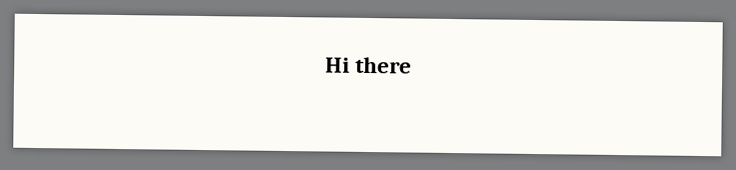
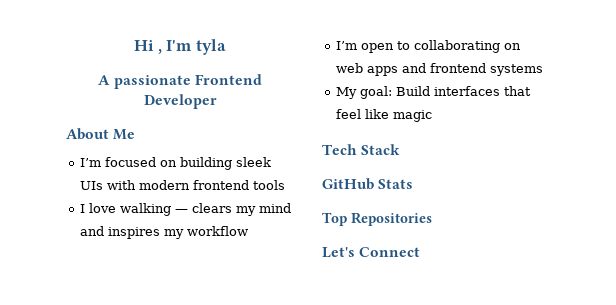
[355,56,413,74] there -> [157,39,226,55] [98,74,262,89] [143,94,217,109] [66,128,136,140] [80,157,272,170] [80,180,286,190] [80,203,292,216] [80,226,249,239] [336,40,522,53] [336,63,544,76] [336,86,532,99] [336,109,433,122] [322,144,401,155] [322,178,414,190] [322,212,432,226] [322,247,421,258] , I'm tyla // A passionate Frontend Developer // About Me // I’m focused on building sleek UIs with modern frontend tools // I love walking — clears my mind and inspires my workflow // I’m open to collaborating on web apps and frontend systems // My goal: Build interfaces that feel like magic // Tech Stack // GitHub Stats // Top Repositories // Let's Connect

